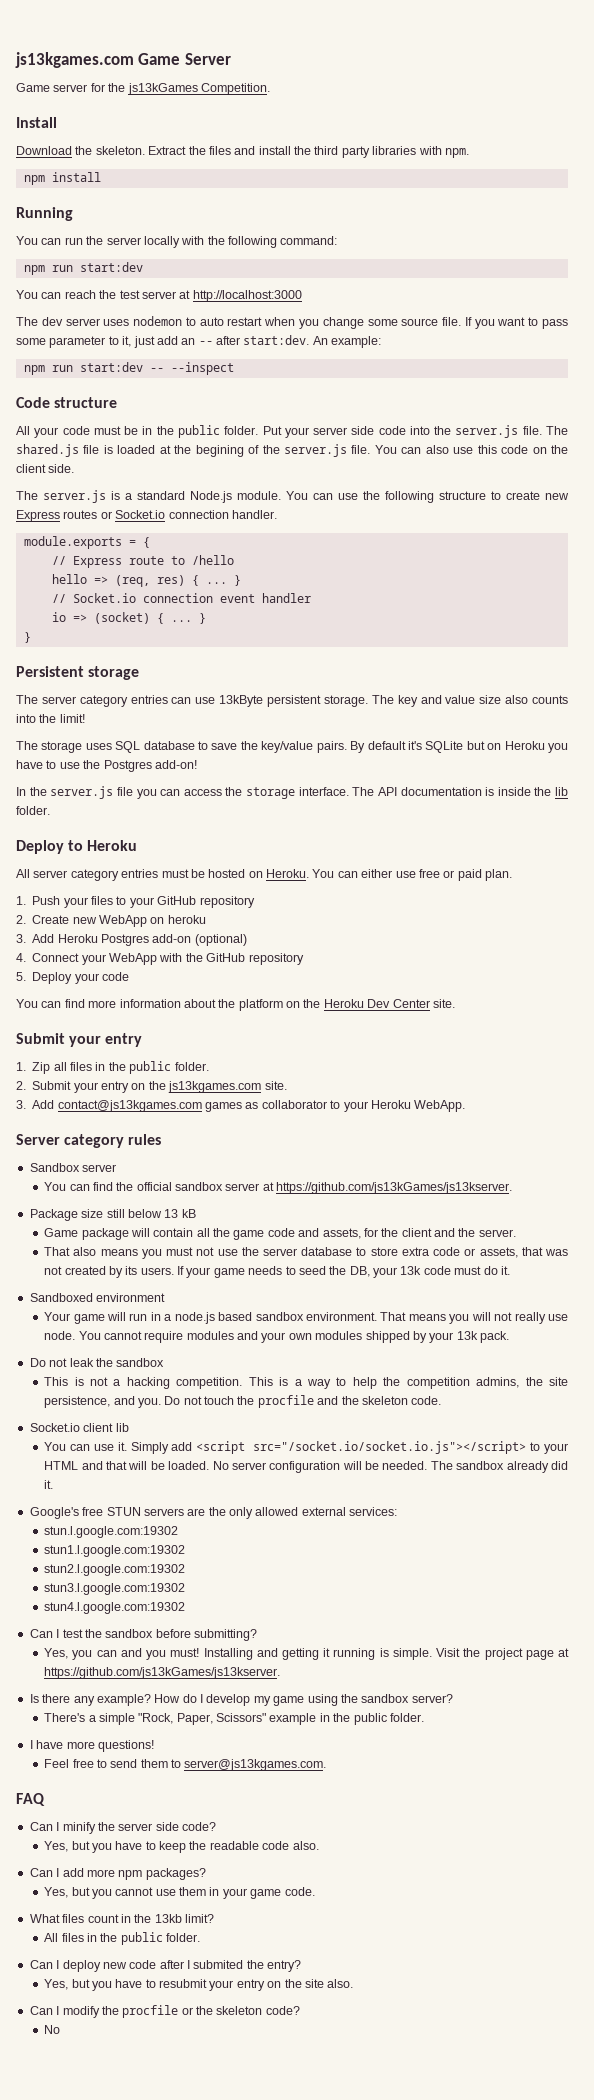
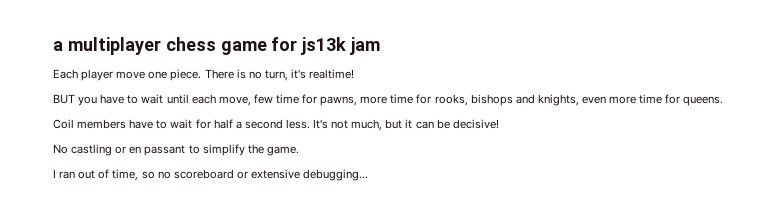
[15,52,231,68] [16,83,270,95] [16,117,57,128] [16,146,469,158] [23,172,101,185] [16,207,73,221] [16,236,338,248] [23,262,143,275] [16,290,302,302] [16,316,568,329] [16,335,382,348] [23,362,234,375] [16,397,118,408] [16,425,568,438] [16,444,569,457] [16,464,75,473] [16,490,569,503] [16,510,277,522] [23,536,150,549] [51,555,234,568] [51,574,241,587] [51,593,311,603] [51,612,206,624] [23,632,31,643] [16,666,140,680] [16,695,569,707] [16,714,85,723] [16,741,569,753] [16,760,197,772] [16,786,568,799] [16,806,50,815] [16,840,138,854] [16,869,512,881] [16,896,255,908] [16,915,206,927] [16,934,247,946] [16,953,304,965] [16,972,129,984] [16,999,455,1011] [16,1033,143,1047] [16,1061,209,1074] [16,1081,287,1093] [16,1100,466,1112] [16,1134,162,1148] [29,1163,117,1172] [44,1182,513,1194] [29,1209,196,1221] [44,1228,516,1240] [44,1247,568,1259] [44,1266,510,1278] [29,1293,166,1302] [44,1312,568,1324] [44,1331,510,1343] [29,1358,165,1367] [44,1377,568,1389] [44,1395,442,1408] [29,1423,129,1432] [44,1441,568,1454] [44,1461,568,1473] [44,1480,54,1489] [29,1507,398,1519] [44,1526,179,1538] [44,1545,186,1557] [44,1564,186,1576] [44,1583,186,1595] [44,1602,186,1614] [29,1629,257,1641] [44,1648,569,1660] [44,1667,281,1679] [29,1694,453,1706] [44,1713,424,1725] [29,1740,154,1752] [44,1759,327,1771] [16,1793,45,1806] [29,1822,216,1834] [44,1841,319,1853] [29,1868,206,1880] [44,1887,315,1899] [29,1914,214,1923] [44,1932,201,1945] [29,1960,302,1972] [44,1979,354,1991] [29,2005,300,2018] [44,2025,61,2034] js13kgames.com Game Server // Game server for the js13kGames Competition. // Install // Download the skeleton. Extract the files and install the third party libraries with npm. // npm install // Running // You can run the server locally with the following command: // npm run start:dev // You can reach the test server at http://localhost:3000 // The dev server uses nodemon to auto restart when you change some source file. If you want to pass some parameter to it, just add an -- after start:dev. An example: // npm run start:dev -- --inspect // Code structure // All your code must be in the public folder. Put your server side code into the server.js file. The shared.js file is loaded at the begining of the server.js file. You can also use this code on the client side. // The server.js is a standard Node.js module. You can use the following structure to create new Express routes or Socket.io connection handler. // module.exports = { // // Express route to /hello // hello => (req, res) { ... } // // Socket.io connection event handler // io => (socket) { ... } // } // Persistent storage // The server category entries can use 13kByte persistent storage. The key and value size also counts into the limit! // The storage uses SQL database to save the key/value pairs. By default it's SQLite but on Heroku you have to use the Postgres add-on! // In the server.js file you can access the storage interface. The API documentation is inside the lib folder. // Deploy to Heroku // All server category entries must be hosted on Heroku. You can either use free or paid plan. // 1. Push your files to your GitHub repository // 2. Create new WebApp on heroku // 3. Add Heroku Postgres add-on (optional) // 4. Connect your WebApp with the GitHub repository // 5. Deploy your code // You can find more information about the platform on the Heroku Dev Center site. // Submit your entry // 1. Zip all files in the public folder. // 2. Submit your entry on the js13kgames.com site. // 3. Add contact@js13kgames.com games as collaborator to your Heroku WebApp. // Server category rules // Sandbox server // You can find the official sandbox server at https://github.com/js13kGames/js13kserver. // Package size still below 13 kB // Game package will contain all the game code and assets, for the client and the server. // That also means you must not use the server database to store extra code or assets, that was not created by its users. If your game needs to seed the DB, your 13k code must do it. // Sandboxed environment // Your game will run in a node.js based sandbox environment. That means you will not really use node. You cannot require modules and your own modules shipped by your 13k pack. // Do not leak the sandbox // This is not a hacking competition. This is a way to help the competition admins, the site persistence, and you. Do not touch the procfile and the skeleton code. // Socket.io client lib // You can use it. Simply add <script src="/socket.io/socket.io.js"></script> to your HTML and that will be loaded. No server configuration will be needed. The sandbox already did it. // Google's free STUN servers are the only allowed external services: // stun.l.google.com:19302 // stun1.l.google.com:19302 // stun2.l.google.com:19302 // stun3.l.google.com:19302 // stun4.l.google.com:19302 // Can I test the sandbox before submitting? // Yes, you can and you must! Installing and getting it running is simple. Visit the project page at https://github.com/js13kGames/js13kserver. // Is there any example? How do I develop my game using the sandbox server? // There's a simple "Rock, Paper, Scissors" example in the public folder. // I have more questions! // Feel free to send them to server@js13kgames.com. // FAQ // Can I minify the server side code? // Yes, but you have to keep the readable code also. // Can I add more npm packages? // Yes, but you cannot use them in your game code. // What files count in the 13kb limit? // All files in the public folder. // Can I deploy new code after I submited the entry? // Yes, but you have to resubmit your entry on the site also. // Can I modify the procfile or the skeleton code? // No -> [53,37,381,55] [53,69,355,81] [53,94,724,106] [53,119,499,131] [53,144,299,156] [53,169,369,181] a multiplayer chess game for js13k jam // Each player move one piece. There is no turn, it's realtime! // BUT you have to wait until each move, few time for pawns, more time for rooks, bishops and knights, even more time for queens. // Coil members have to wait for half a second less. It's not much, but it can be decisive! // No castling or en passant to simplify the game. // I ran out of time, so no scoreboard or extensive debugging...

